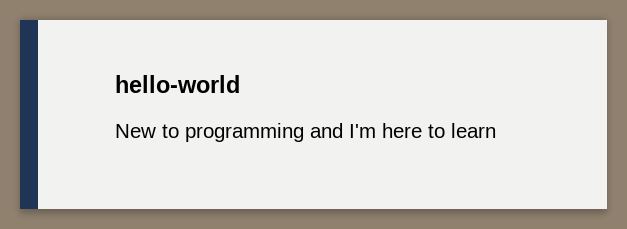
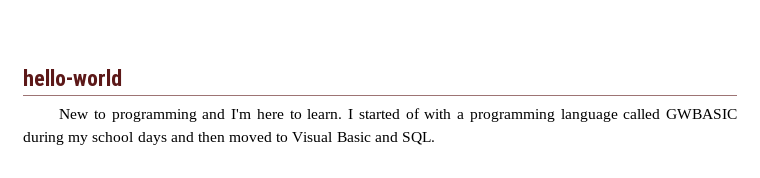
[451,123,496,138] learn -> [307,108,737,122] [23,132,436,145] learn. I started of with a programming language called GWBASIC during my school days and then moved to Visual Basic and SQL.

